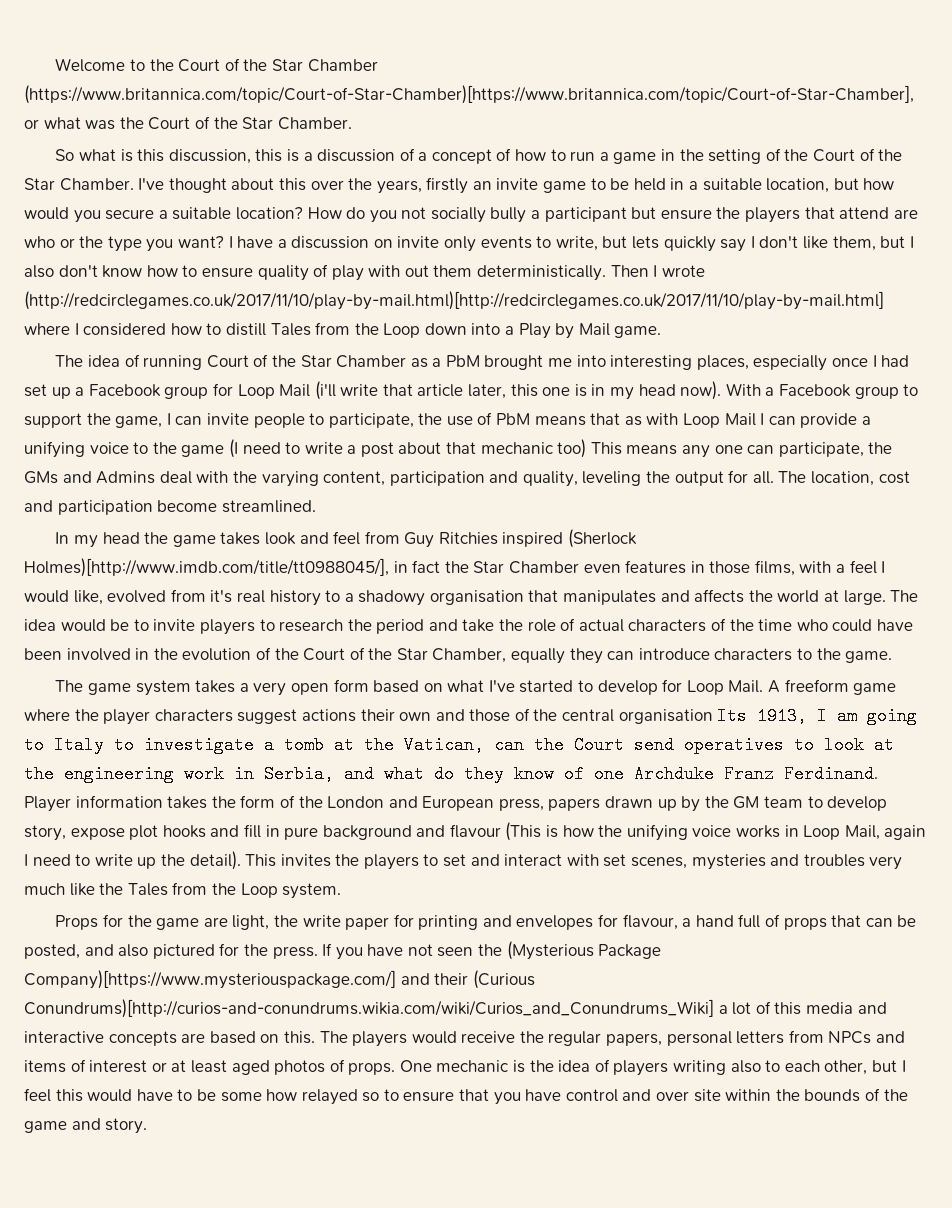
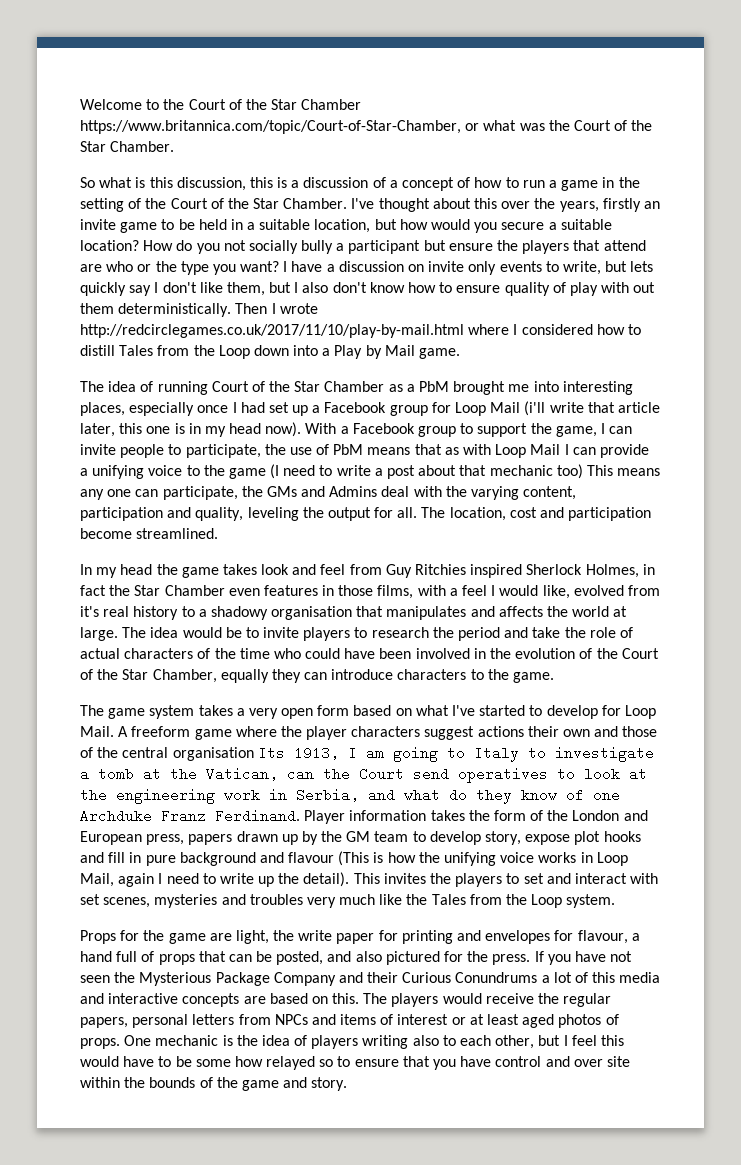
[24,85,914,104] (https://www.britannica.com/topic/Court-of-Star-Chamber)[https://www.britannica.com/topic/Court-of-Star-Chamber], -> [80,120,461,134] https://www.britannica.com/topic/Court-of-Star-Chamber,
[24,291,884,310] (http://redcirclegames.co.uk/2017/11/10/play-by-mail.html)[http://redcirclegames.co.uk/2017/11/10/play-by-mail.html] -> [80,324,464,338] http://redcirclegames.co.uk/2017/11/10/play-by-mail.html
[568,529,638,548] [24,558,389,577] (Sherlock Holmes)[http://www.imdb.com/title/tt0988045/], -> [526,564,639,578] Sherlock Holmes,
[506,941,662,960] [24,970,535,989] [24,999,714,1018] (Mysterious Package Company)[https://www.mysteriouspackage.com/] and their (Curious Conundrums)[http://curios-and-conundrums.wikia.com/wiki/Curios_and_Conundrums_Wiki] -> [139,972,538,986] Mysterious Package Company and their Curious Conundrums

